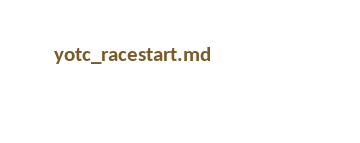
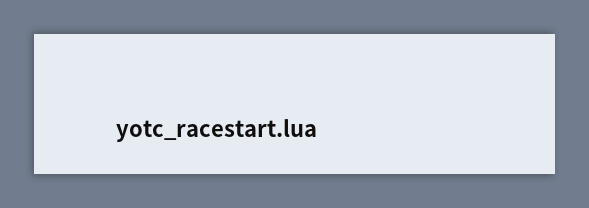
[54,47,211,64] yotc_racestart.md -> [116,119,317,142] yotc_racestart.lua

